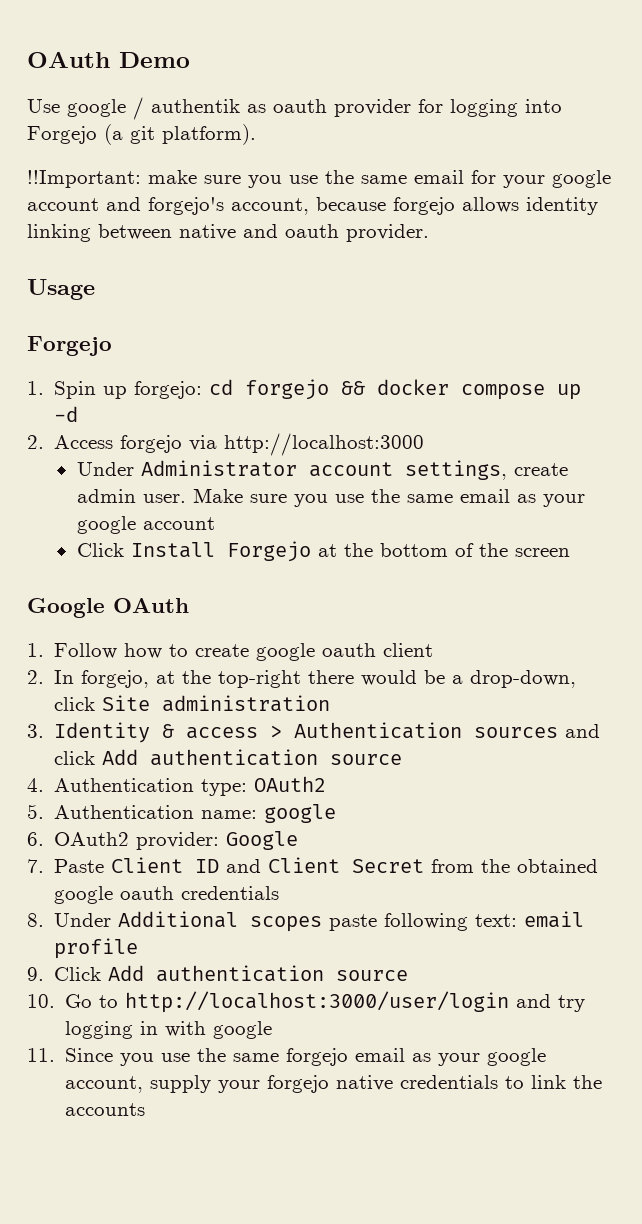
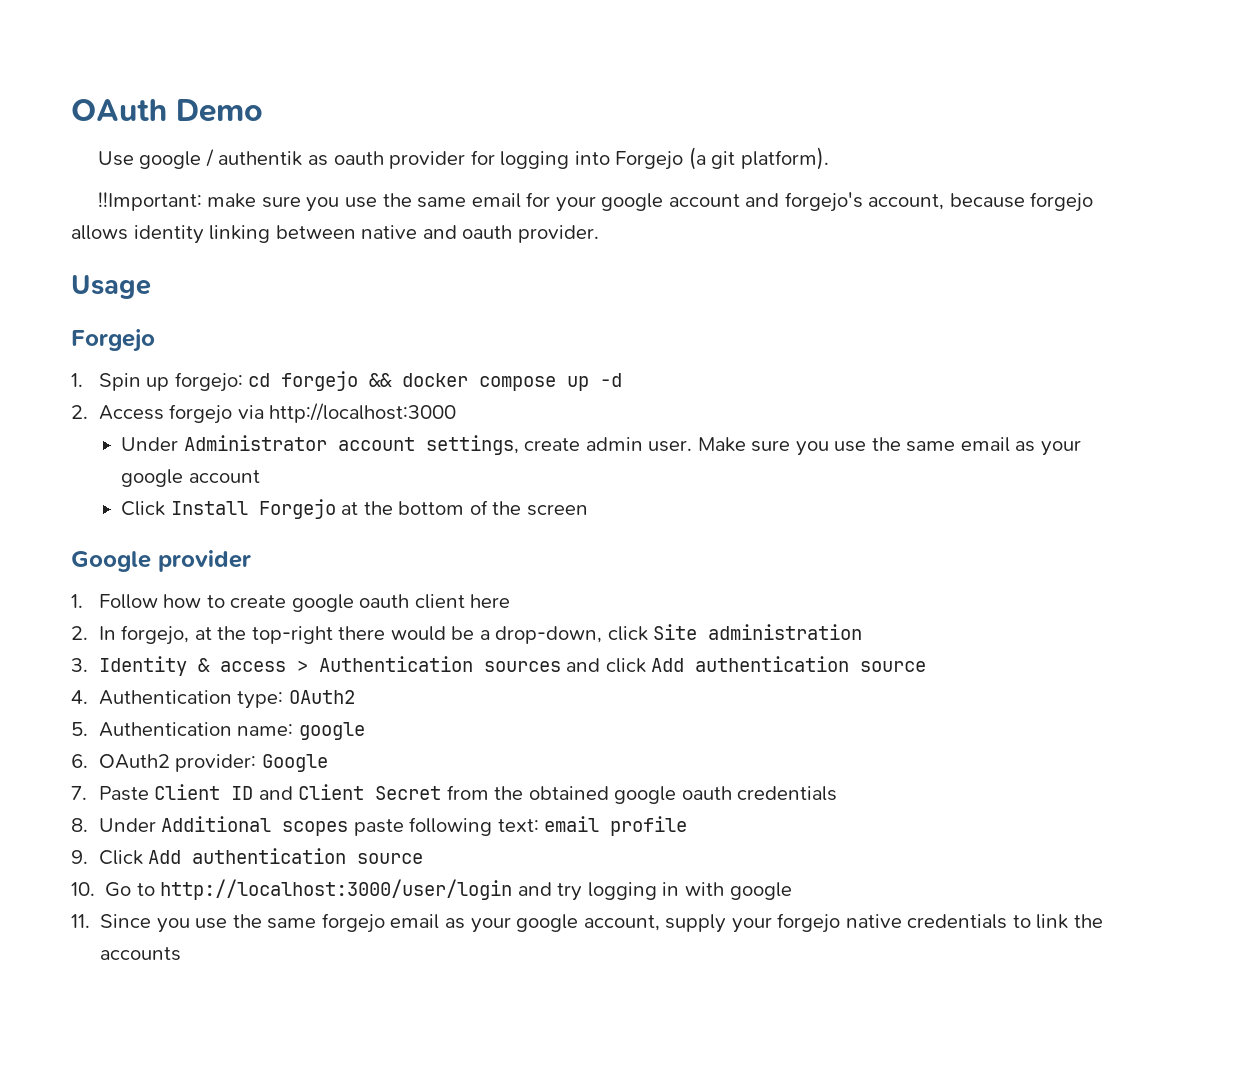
[113,598,189,613] OAuth -> [158,550,251,572] provider
(434, 650) none -> [470,594,511,608] here

